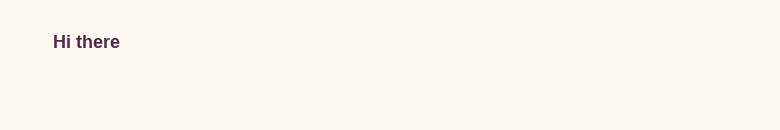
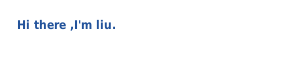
(120, 41) none -> [70,19,116,31] ,I'm liu.

